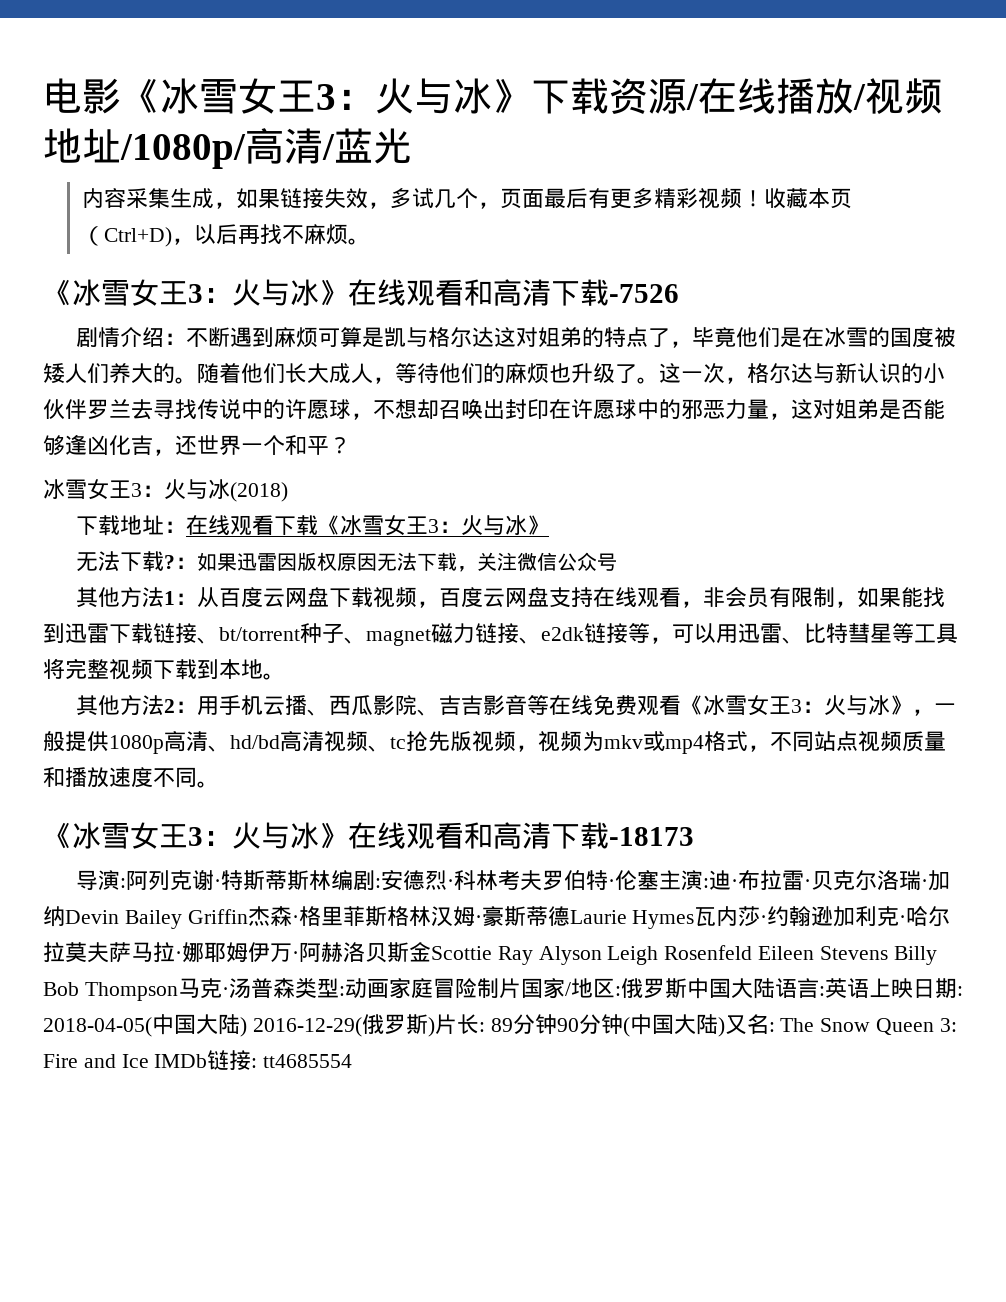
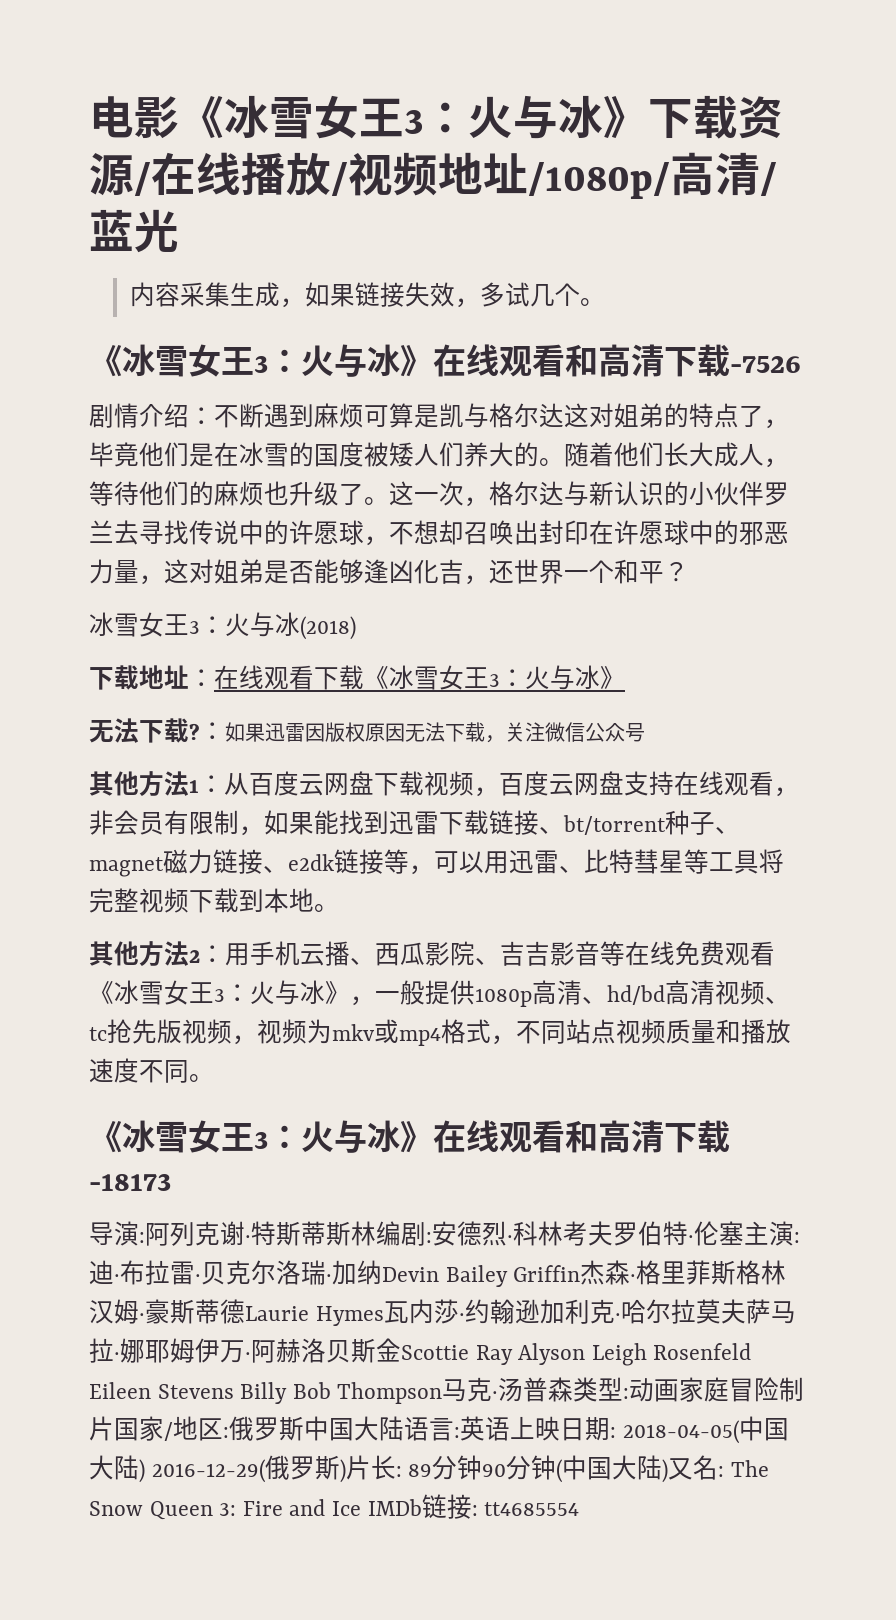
[477,188,852,209] [81,224,348,247] ，页面最后有更多精彩视频！收藏本页（Ctrl+D)，以后再找不麻烦 -> (581, 294) none

